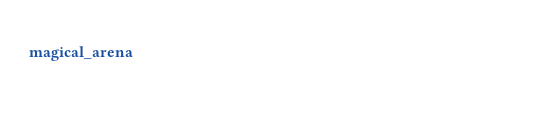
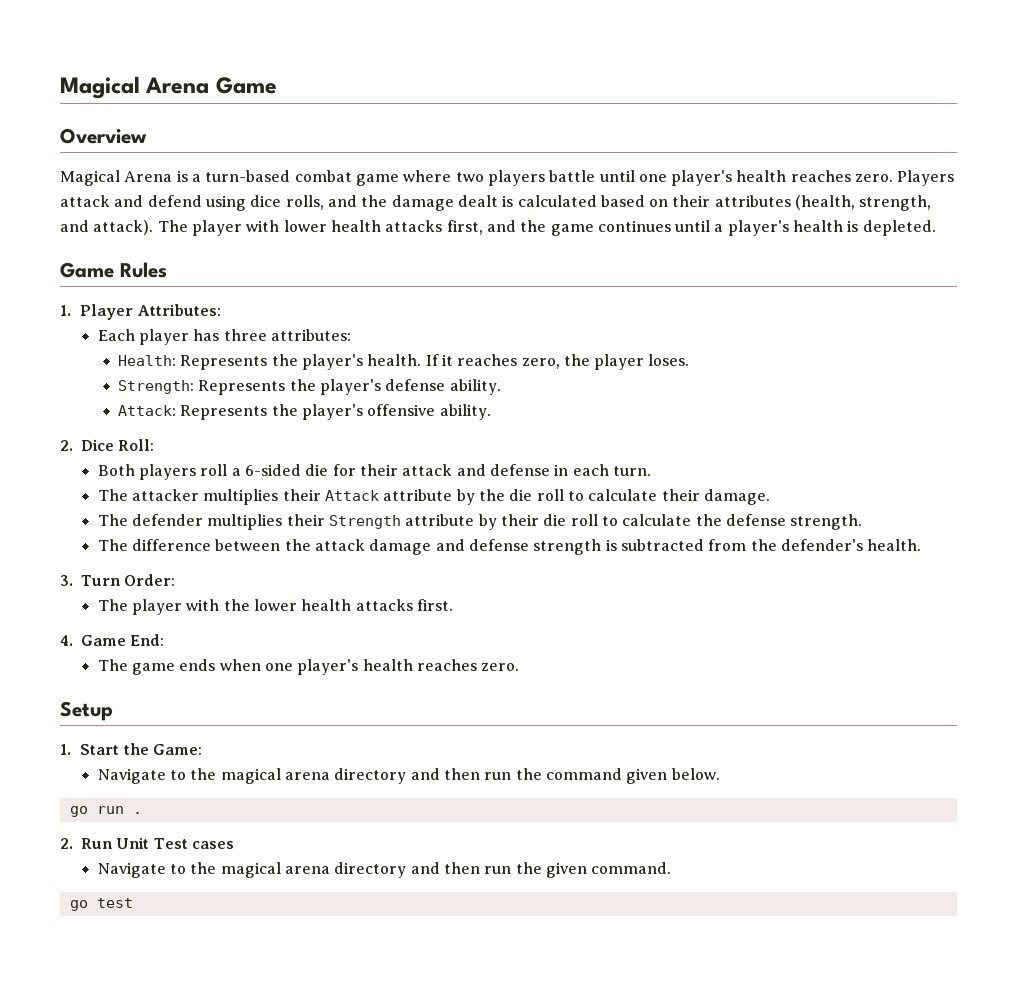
[29,46,133,61] magical_arena -> [60,76,277,99] [60,128,147,144] [60,170,955,186] [60,195,932,211] [60,220,936,236] [60,262,167,278] [60,304,221,320] [97,329,352,345] [117,354,690,370] [117,379,501,395] [117,404,491,420] [60,439,155,451] [97,464,651,480] [97,489,770,505] [97,514,863,530] [97,539,922,555] [60,574,176,586] [97,599,454,615] [60,634,165,646] [97,659,520,675] [60,701,113,721] [60,743,202,755] [97,768,720,784] [69,806,142,817] [60,837,234,849] [97,862,672,878] [69,898,133,911] Magical Arena Game // Overview // Magical Arena is a turn-based combat game where two players battle until one player's health reaches zero. Players attack and defend using dice rolls, and the damage dealt is calculated based on their attributes (health, strength, and attack). The player with lower health attacks first, and the game continues until a player's health is depleted. // Game Rules // 1. Player Attributes: // Each player has three attributes: // Health: Represents the player's health. If it reaches zero, the player loses. // Strength: Represents the player's defense ability. // Attack: Represents the player's offensive ability. // 2. Dice Roll: // Both players roll a 6-sided die for their attack and defense in each turn. // The attacker multiplies their Attack attribute by the die roll to calculate their damage. // The defender multiplies their Strength attribute by their die roll to calculate the defense strength. // The difference between the attack damage and defense strength is subtracted from the defender's health. // 3. Turn Order: // The player with the lower health attacks first. // 4. Game End: // The game ends when one player's health reaches zero. // Setup // 1. Start the Game: // Navigate to the magical arena directory and then run the command given below. // go run . // 2. Run Unit Test cases // Navigate to the magical arena directory and then run the given command. // go test

